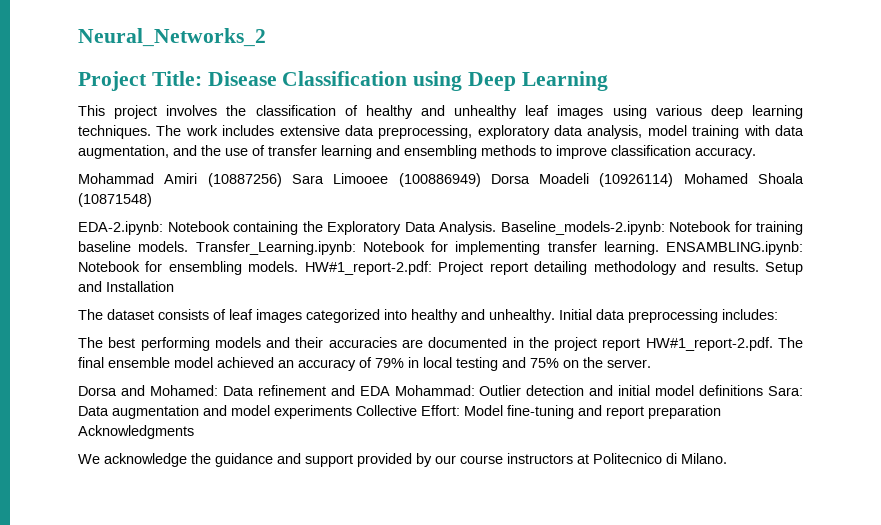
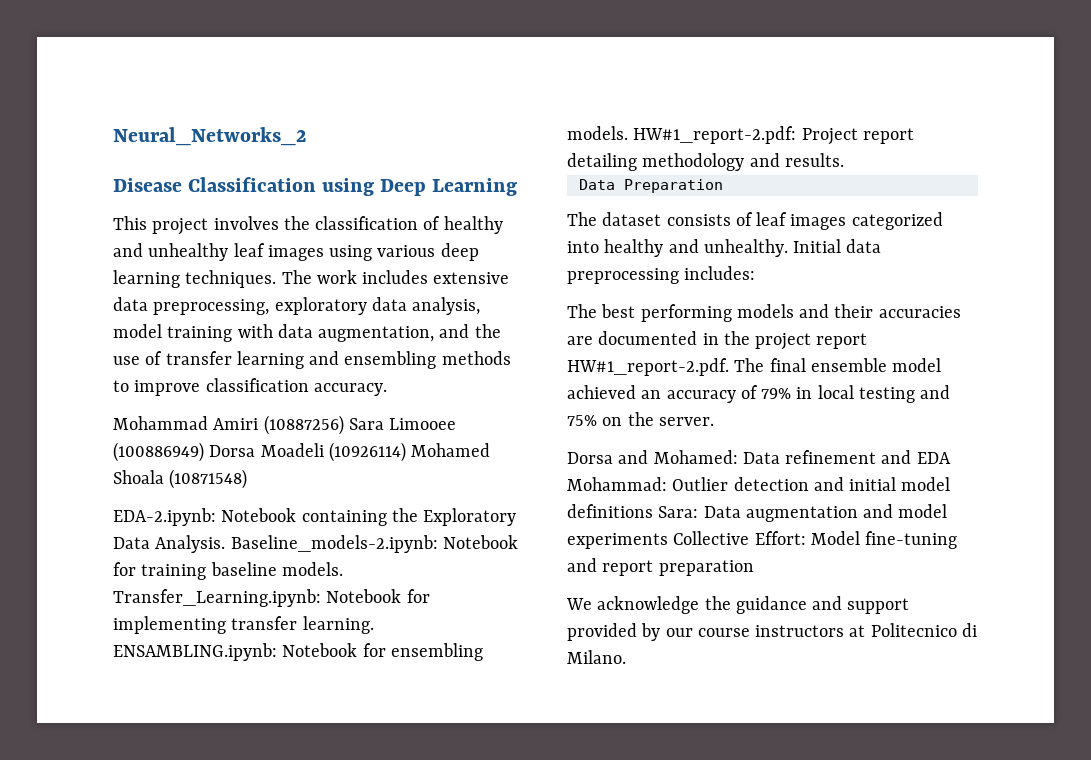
[78,71,202,91] Project Title: -> (306, 136) none
[765,262,804,275] [78,281,174,292] Setup and Installation -> [578,179,723,193] // Data Preparation
[78,425,194,439] Acknowledgments -> (754, 568) none

